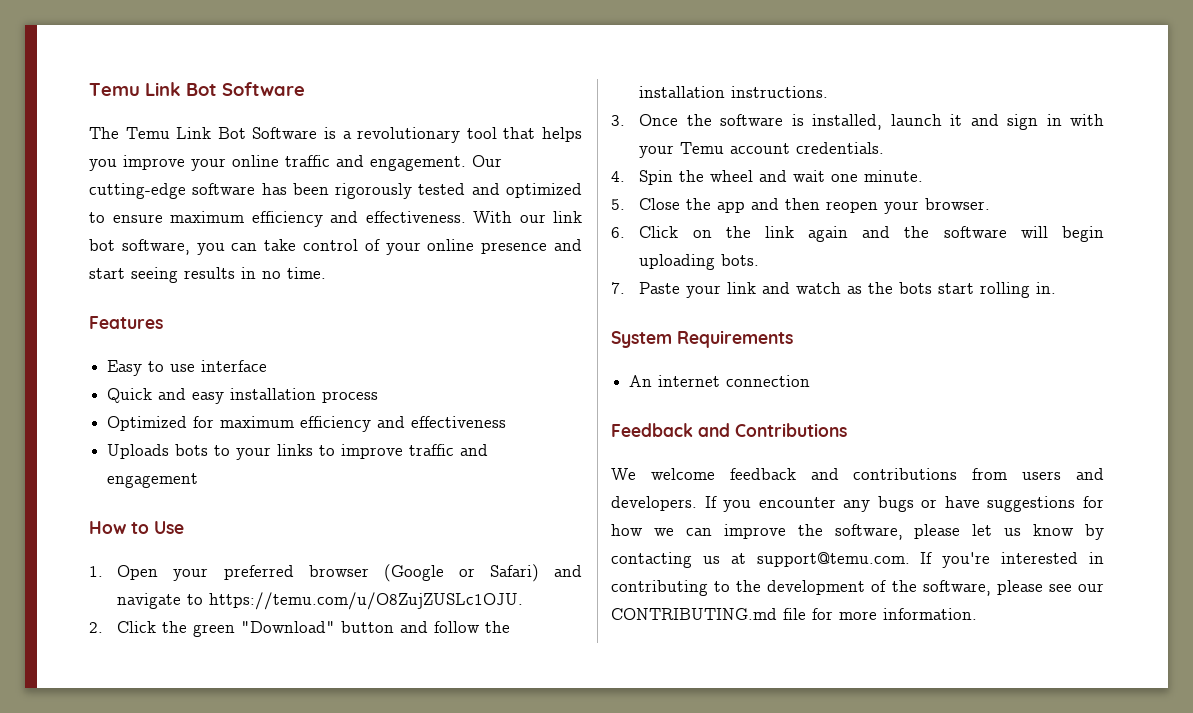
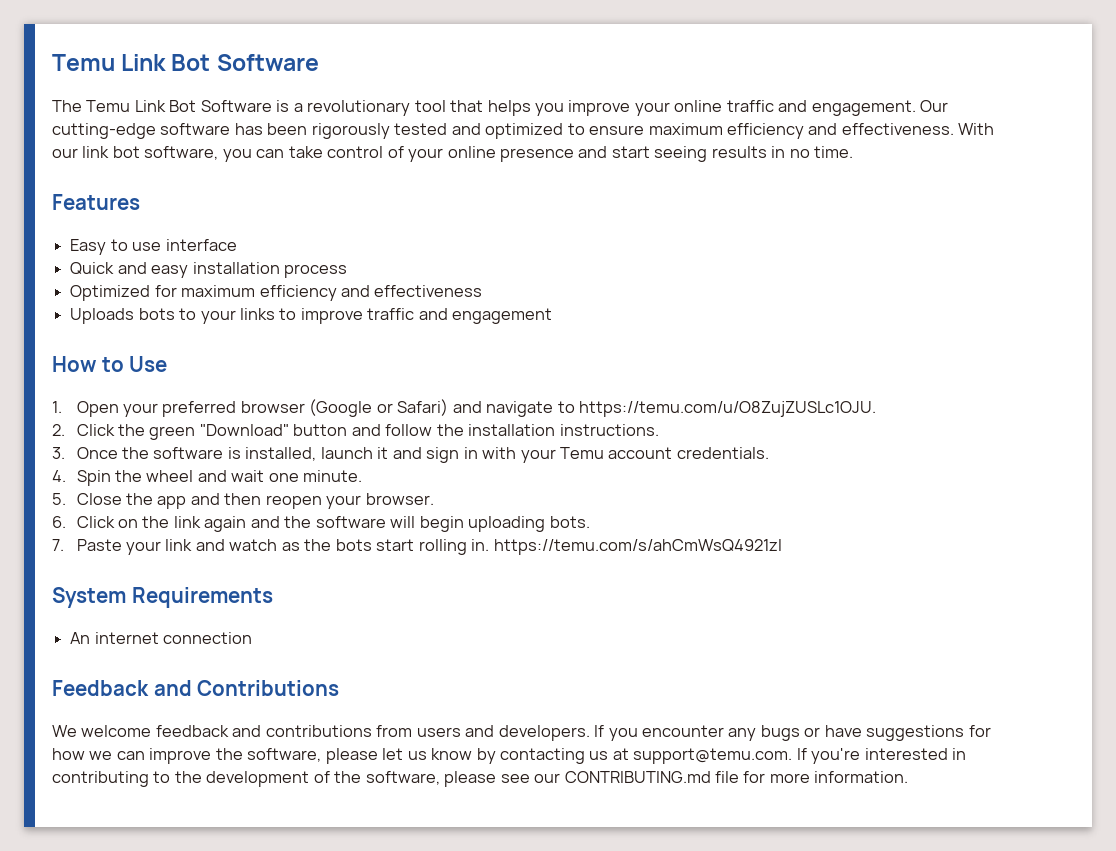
(1057, 288) none -> [493,539,782,555] https://temu.com/s/ahCmWsQ4921zl

